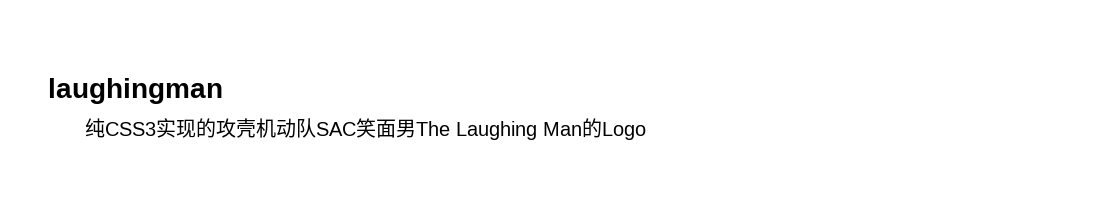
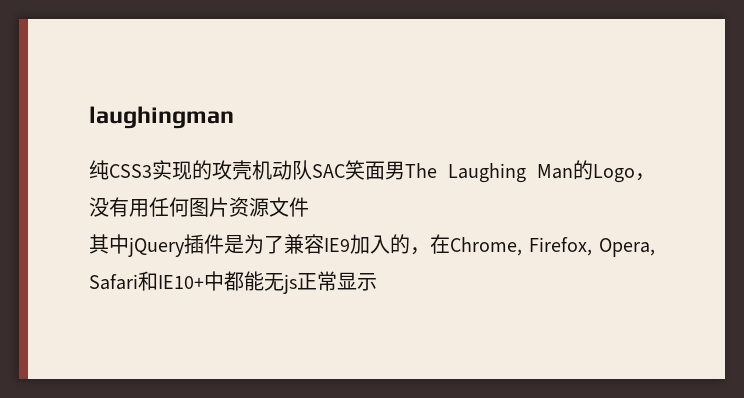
(647, 131) none -> [635,173,655,181] [89,197,309,217] [89,234,655,257] [89,271,377,294] ，没有用任何图片资源文件 // 其中jQuery插件是为了兼容IE9加入的，在Chrome, Firefox, Opera, Safari和IE10+中都能无js正常显示

